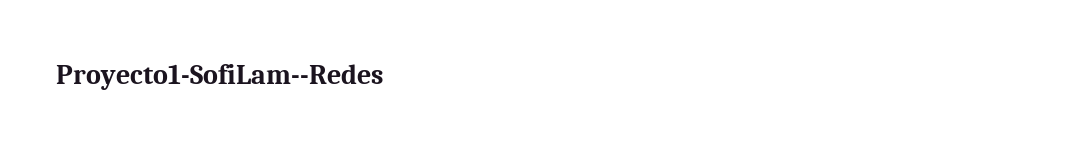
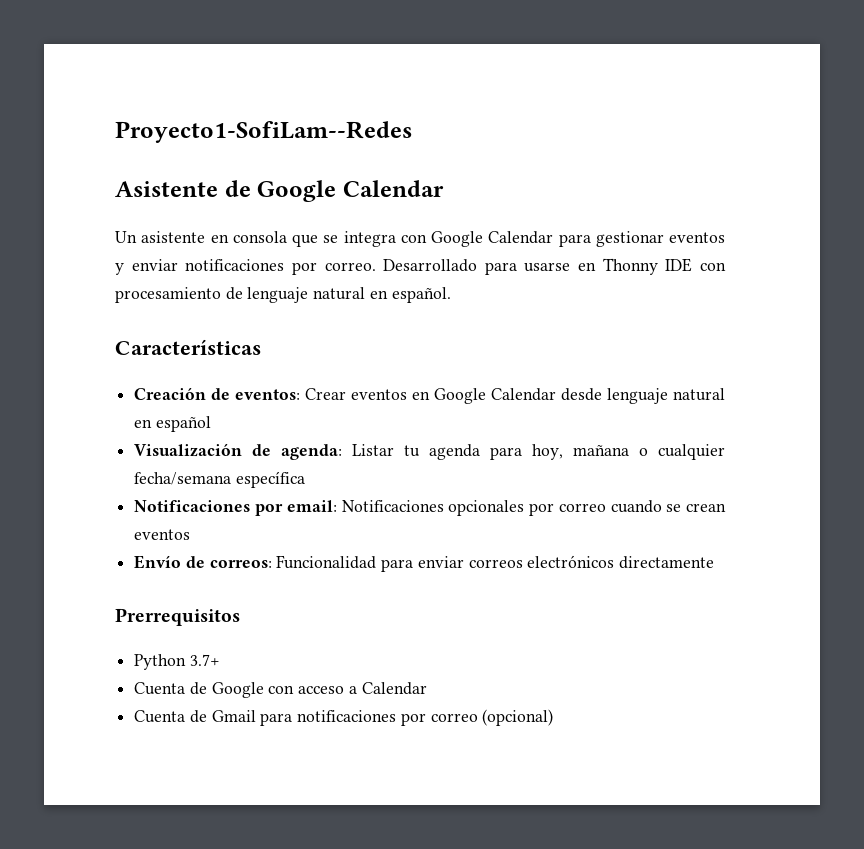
(383, 77) none -> [115,180,444,202] [115,231,725,247] [115,258,726,275] [115,287,451,303] [115,339,261,355] [134,387,726,404] [134,416,211,432] [134,443,726,460] [134,471,305,488] [134,500,726,516] [134,529,191,540] [134,555,715,572] [115,608,240,626] [134,654,220,670] [134,682,427,698] [134,709,554,726] // Asistente de Google Calendar // Un asistente en consola que se integra con Google Calendar para gestionar eventos y enviar notificaciones por correo. Desarrollado para usarse en Thonny IDE con procesamiento de lenguaje natural en español. // Características // Creación de eventos: Crear eventos en Google Calendar desde lenguaje natural en español // Visualización de agenda: Listar tu agenda para hoy, mañana o cualquier fecha/semana específica // Notificaciones por email: Notificaciones opcionales por correo cuando se crean eventos // Envío de correos: Funcionalidad para enviar correos electrónicos directamente // Prerrequisitos // Python 3.7+ // Cuenta de Google con acceso a Calendar // Cuenta de Gmail para notificaciones por correo (opcional)

